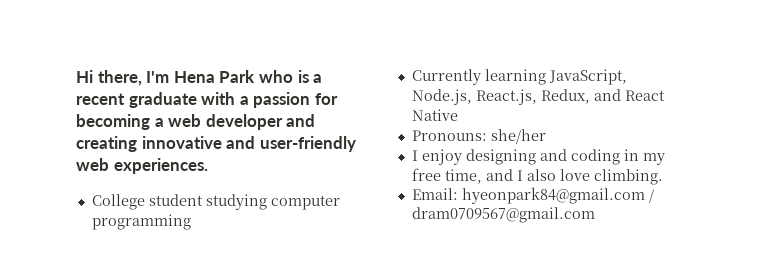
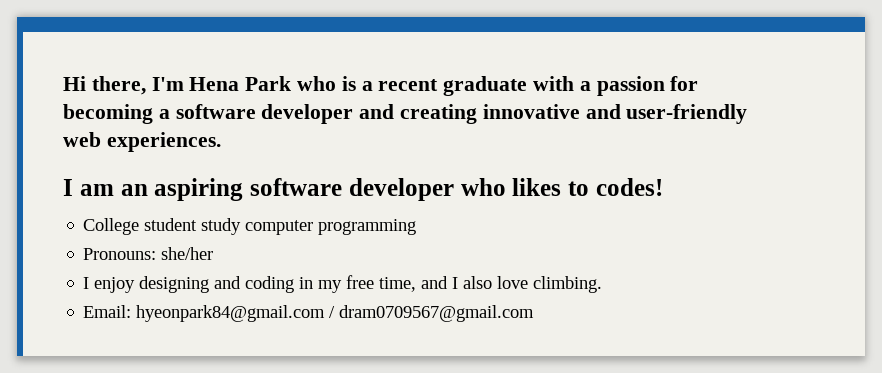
[168,114,202,127] web -> [175,104,256,119] software
(208, 166) none -> [63,178,663,201] // I am an aspiring software developer who likes to codes!
[205,194,267,210] studying -> [201,218,242,235] study
[411,69,627,85] [411,89,665,105] [411,109,458,121] // Currently learning JavaScript, Node.js, React.js, Redux, and React Native -> (417, 227) none

